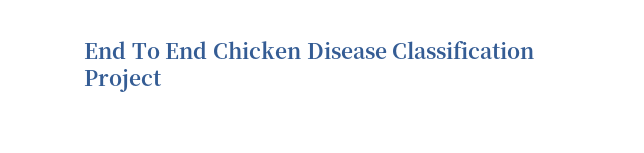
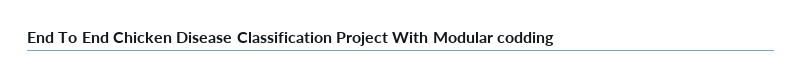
(162, 80) none -> [392,32,554,46] With Modular codding

